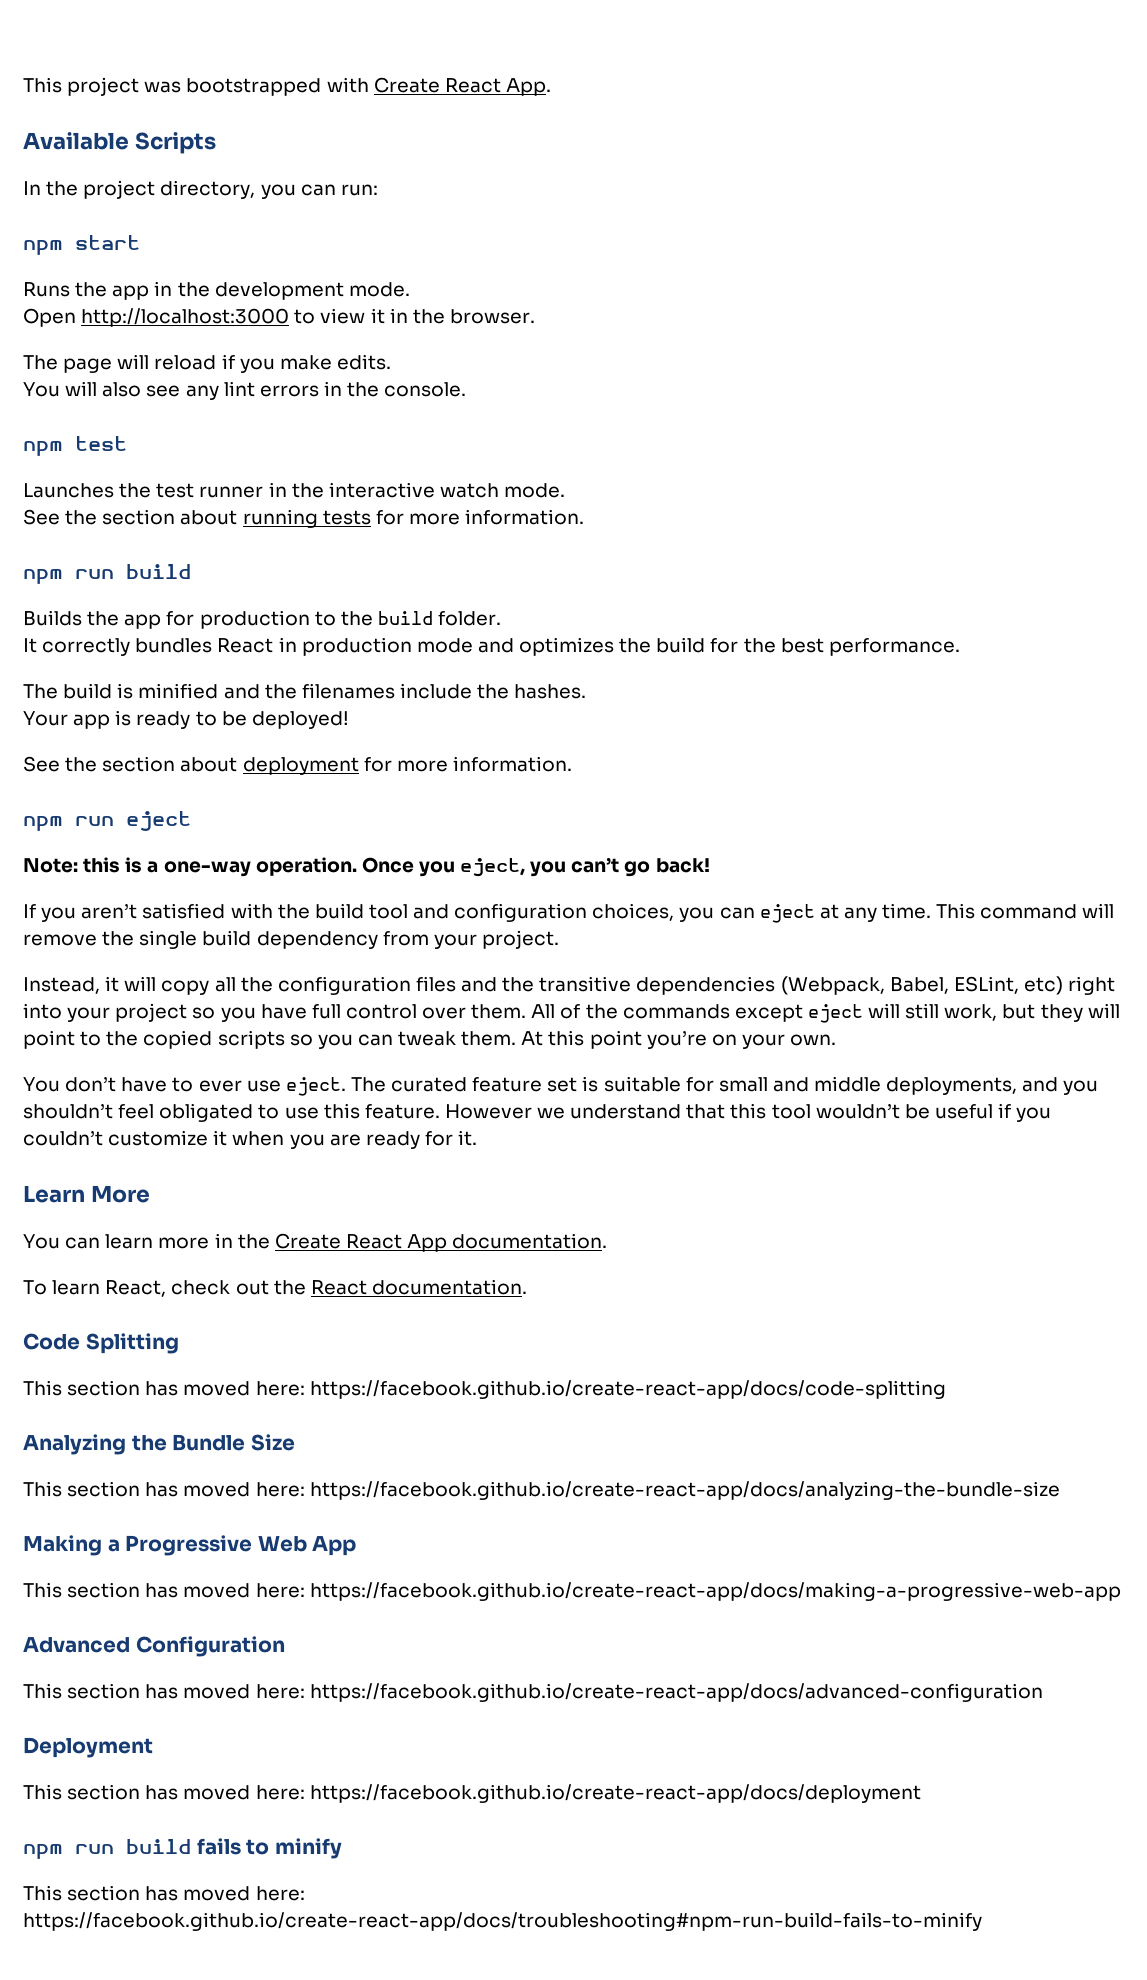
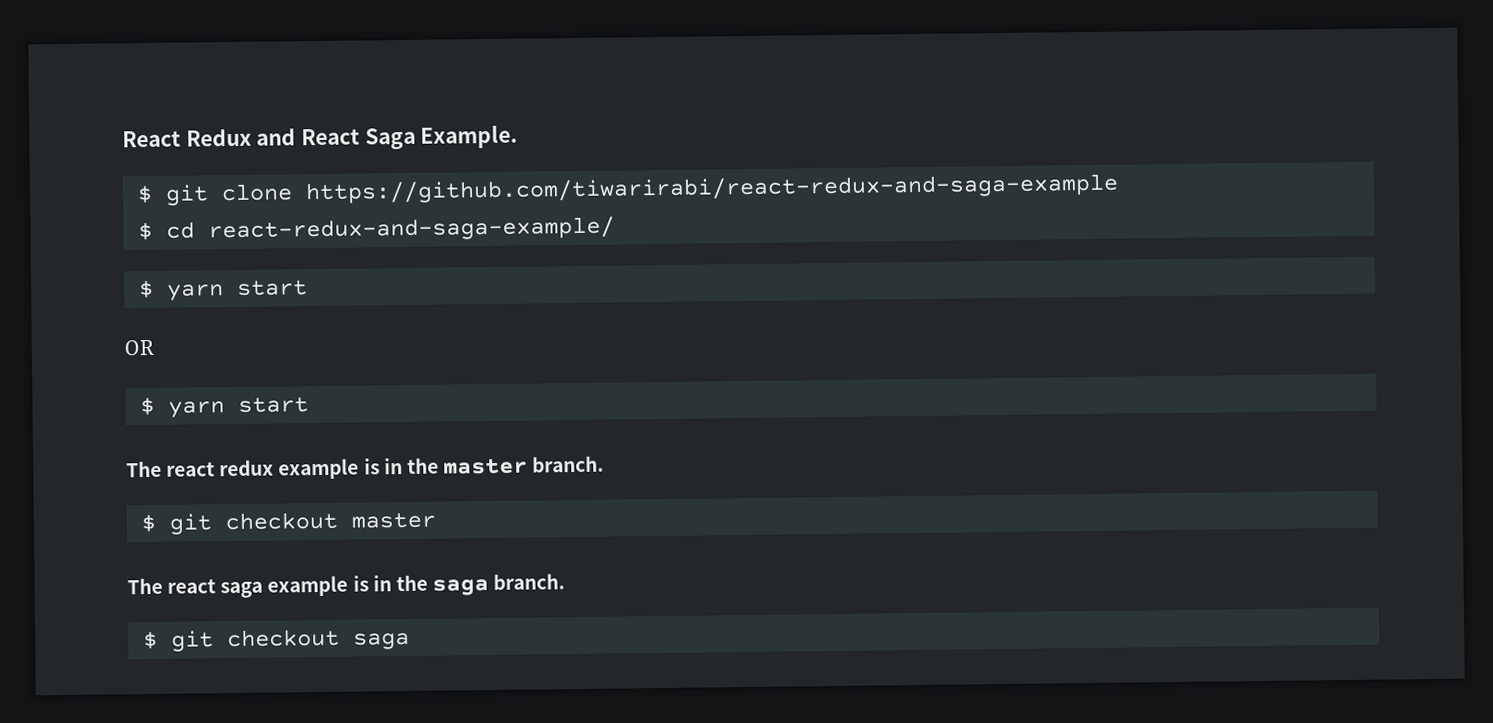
[23,77,551,96] [23,132,216,154] [23,180,378,199] [23,235,140,255] [23,281,410,300] [23,308,535,327] [23,354,391,373] [23,381,467,400] [23,436,127,456] [23,482,566,498] [23,509,585,528] [23,564,191,584] [23,610,502,629] [23,637,960,656] [23,683,587,699] [23,710,349,729] [23,756,572,775] [23,811,191,831] [23,857,710,877] [23,903,1115,923] [23,930,559,949] [23,976,1116,995] [23,1003,1120,1023] [23,1030,837,1049] [23,1076,1099,1096] [23,1103,1052,1122] [23,1130,478,1149] [23,1185,150,1203] [23,1233,608,1252] [23,1279,527,1297] [23,1333,179,1354] [23,1380,946,1399] [23,1434,295,1455] [23,1481,1060,1500] [23,1535,357,1556] [23,1582,1121,1601] [23,1636,285,1657] [23,1683,1043,1702] [23,1737,153,1758] [23,1784,921,1803] [23,1838,342,1859] [23,1885,305,1901] [23,1912,982,1931] This project was bootstrapped with Create React App. // Available Scripts // In the project directory, you can run: // npm start // Runs the app in the development mode. // Open http://localhost:3000 to view it in the browser. // The page will reload if you make edits. // You will also see any lint errors in the console. // npm test // Launches the test runner in the interactive watch mode. // See the section about running tests for more information. // npm run build // Builds the app for production to the build folder. // It correctly bundles React in production mode and optimizes the build for the best performance. // The build is minified and the filenames include the hashes. // Your app is ready to be deployed! // See the section about deployment for more information. // npm run eject // Note: this is a one-way operation. Once you eject, you can’t go back! // If you aren’t satisfied with the build tool and configuration choices, you can eject at any time. This command will remove the single build dependency from your project. // Instead, it will copy all the configuration files and the transitive dependencies (Webpack, Babel, ESLint, etc) right into your project so you have full control over them. All of the commands except eject will still work, but they will point to the copied scripts so you can tweak them. At this point you’re on your own. // You don’t have to ever use eject. The curated feature set is suitable for small and middle deployments, and you shouldn’t feel obligated to use this feature. However we understand that this tool wouldn’t be useful if you couldn’t customize it when you are ready for it. // Learn More // You can learn more in the Create React App documentation. // To learn React, check out the React documentation. // Code Splitting // This section has moved here: https://facebook.github.io/create-react-app/docs/code-splitting // Analyzing the Bundle Size // This section has moved here: https://facebook.github.io/create-react-app/docs/analyzing-the-bundle-size // Making a Progressive Web App // This section has moved here: https://facebook.github.io/create-react-app/docs/making-a-progressive-web-app // Advanced Configuration // This section has moved here: https://facebook.github.io/create-react-app/docs/advanced-configuration // Deployment // This section has moved here: https://facebook.github.io/create-react-app/docs/deployment // npm run build fails to minify // This section has moved here: https://facebook.github.io/create-react-app/docs/troubleshooting#npm-run-build-fails-to-minify -> [122,124,519,150] [136,173,1119,206] [137,216,615,243] [138,279,308,301] [124,339,154,356] [139,396,309,418] [126,455,605,480] [140,511,436,535] [127,573,566,599] [142,628,410,652] React Redux and React Saga Example. // $ git clone https://github.com/tiwarirabi/react-redux-and-saga-example // $ cd react-redux-and-saga-example/ // $ yarn start // OR // $ yarn start // The react redux example is in the master branch. // $ git checkout master // The react saga example is in the saga branch. // $ git checkout saga

